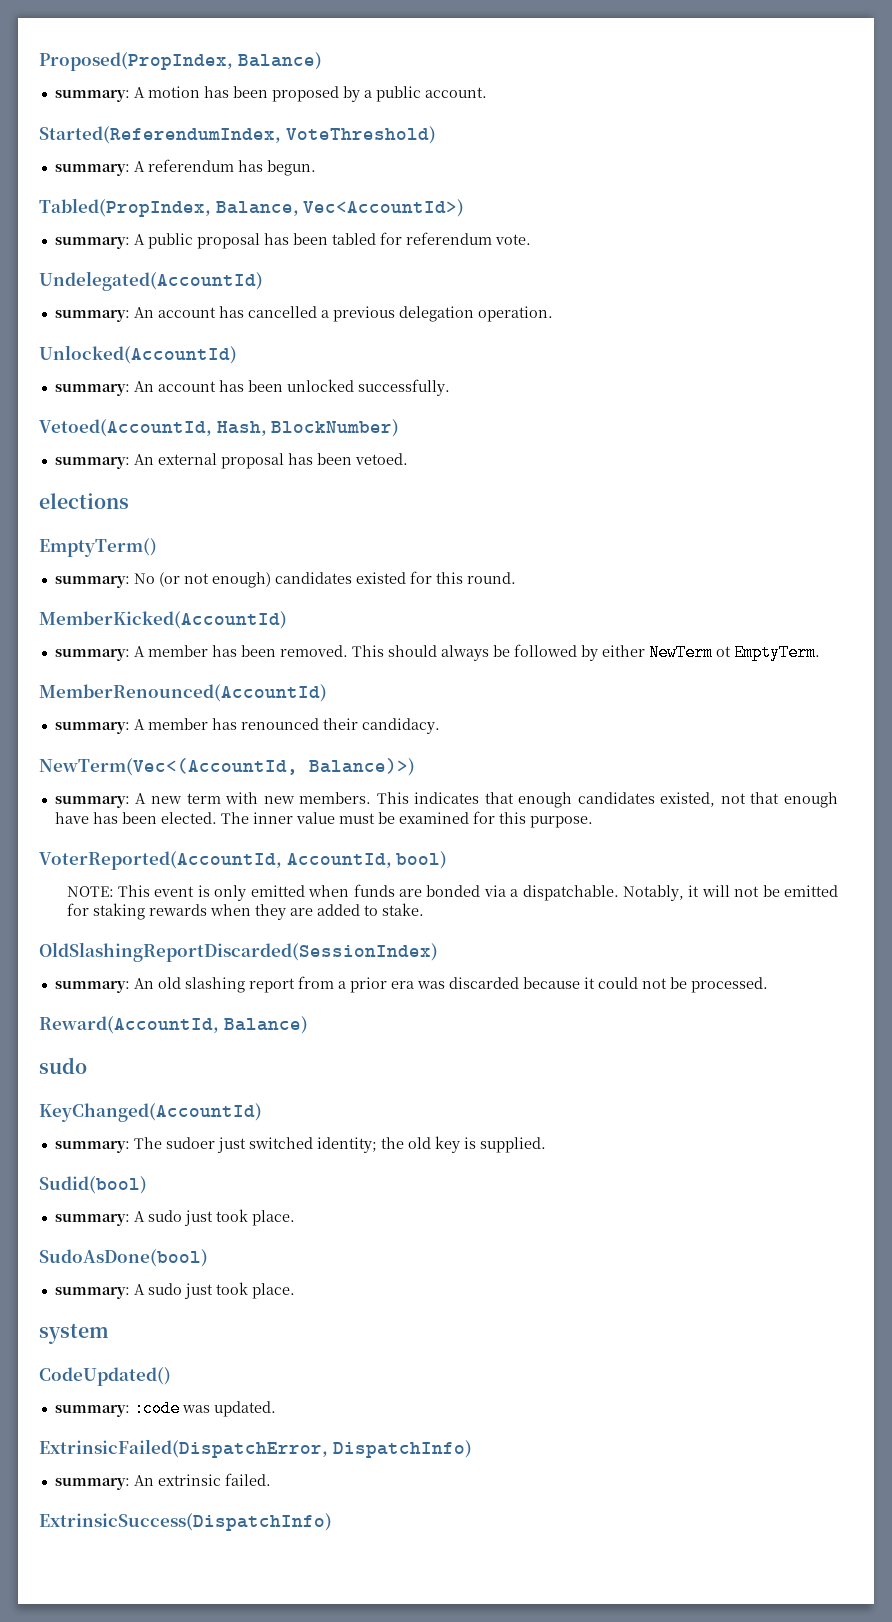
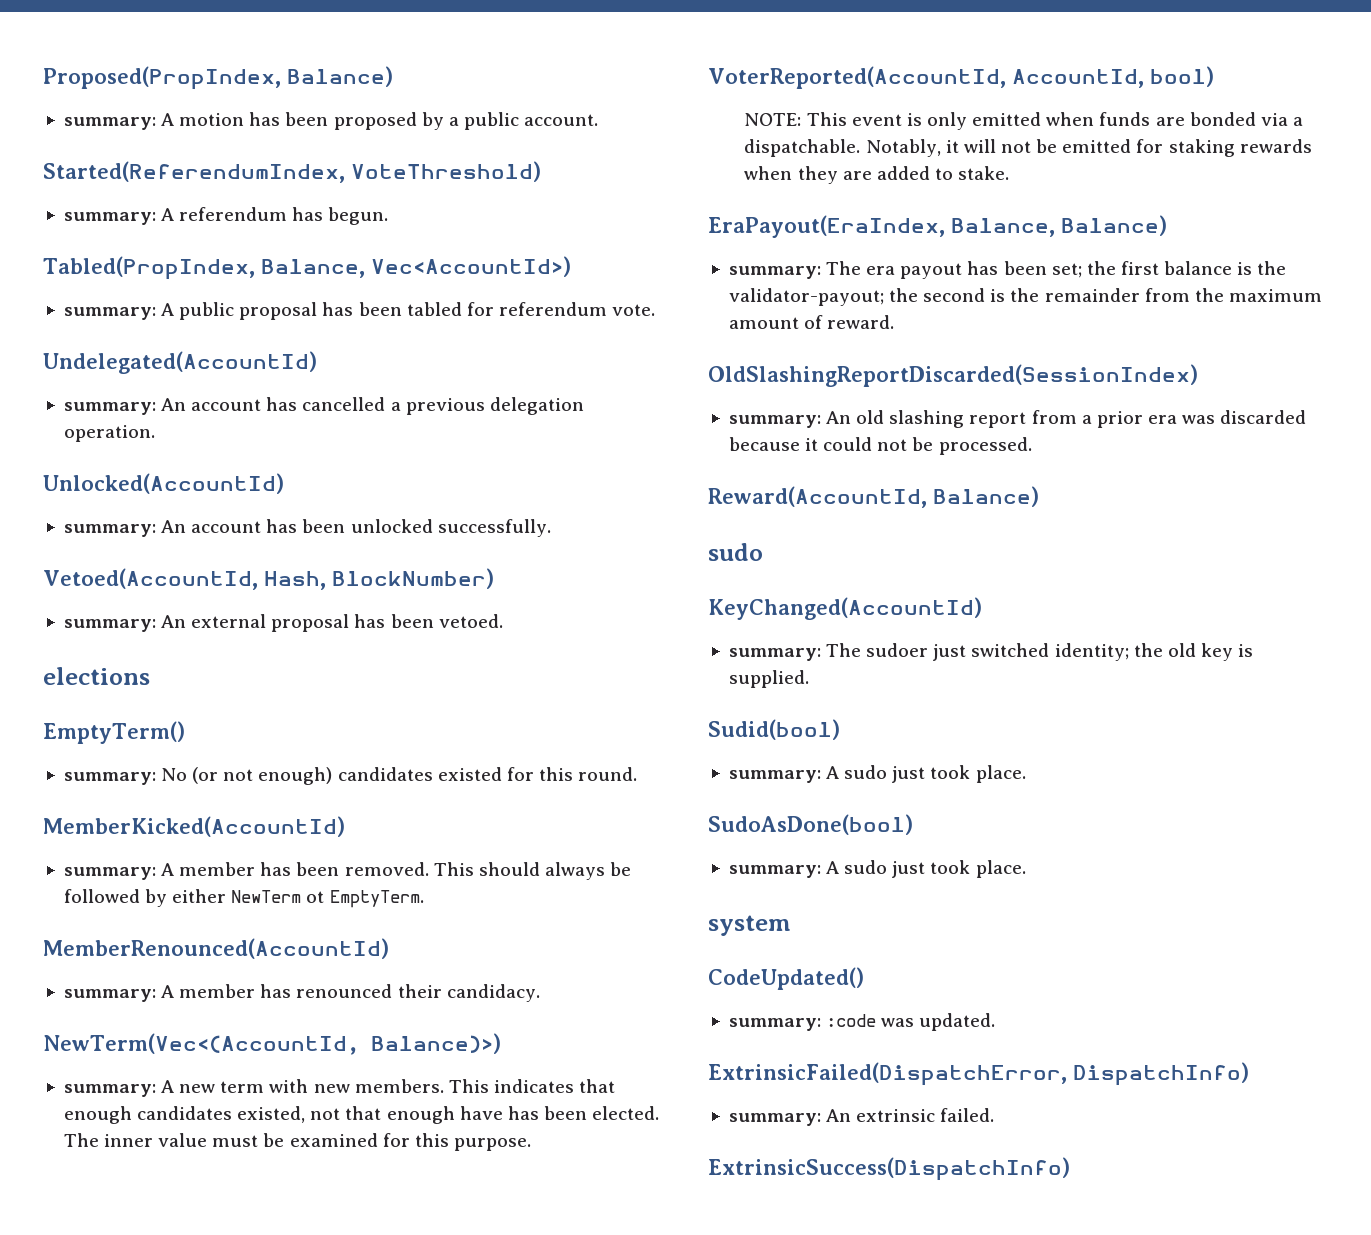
(424, 909) none -> [708,215,1167,238] [728,261,1287,279] [728,288,1322,306] [728,315,895,329] // EraPayout(EraIndex, Balance, Balance) // summary: The era payout has been set; the first balance is the validator-payout; the second is the remainder from the maximum amount of reward.

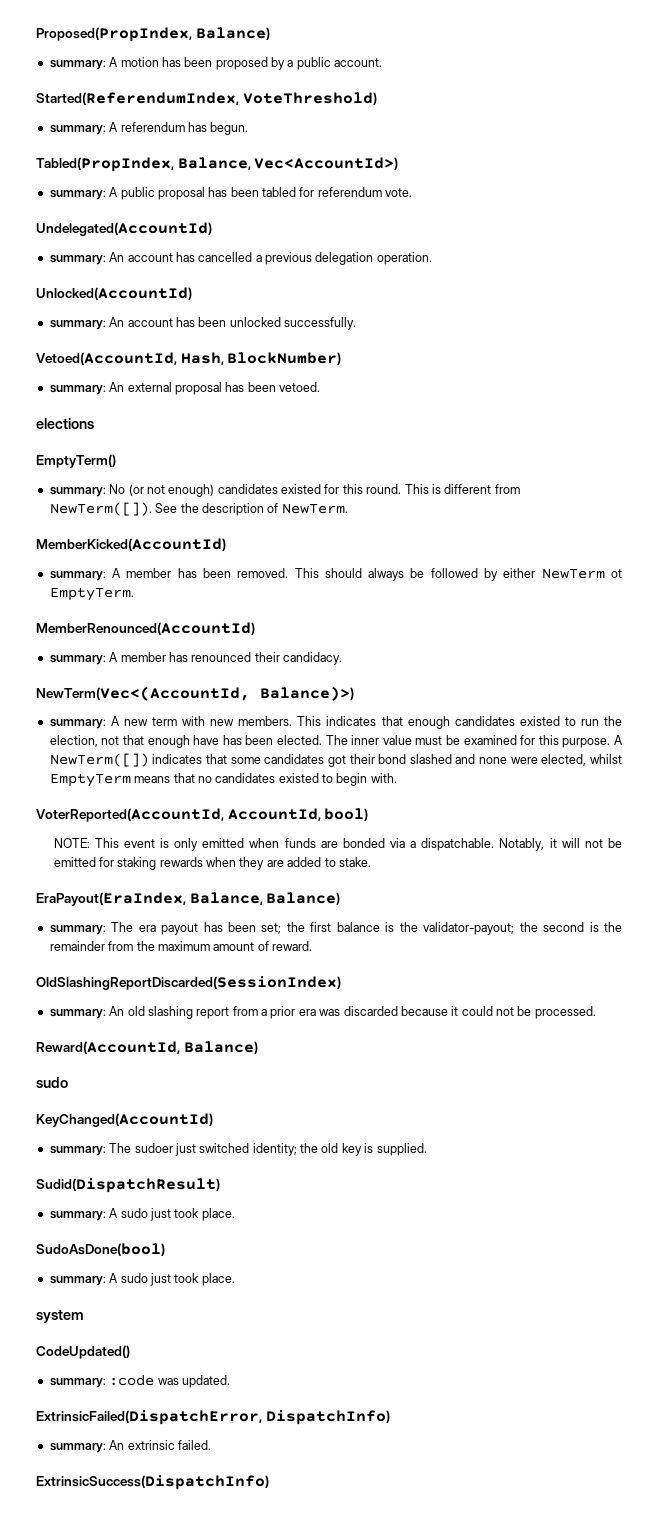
(638, 774) none -> [404,484,520,494] [49,502,348,516] This is different from NewTerm([]). See the description of NewTerm.
[237,1106,306,1123] existed, -> [519,716,622,726] [49,735,98,747] existed to run the election,
(531, 1144) none -> [614,735,624,745] [49,753,622,767] [49,773,397,787] A NewTerm([]) indicates that some candidates got their bond slashed and none were elected, whilst EmptyTerm means that no candidates existed to begin with.
[708,719,840,740] Sudid(bool) -> [36,1178,220,1193] Sudid(DispatchResult)

